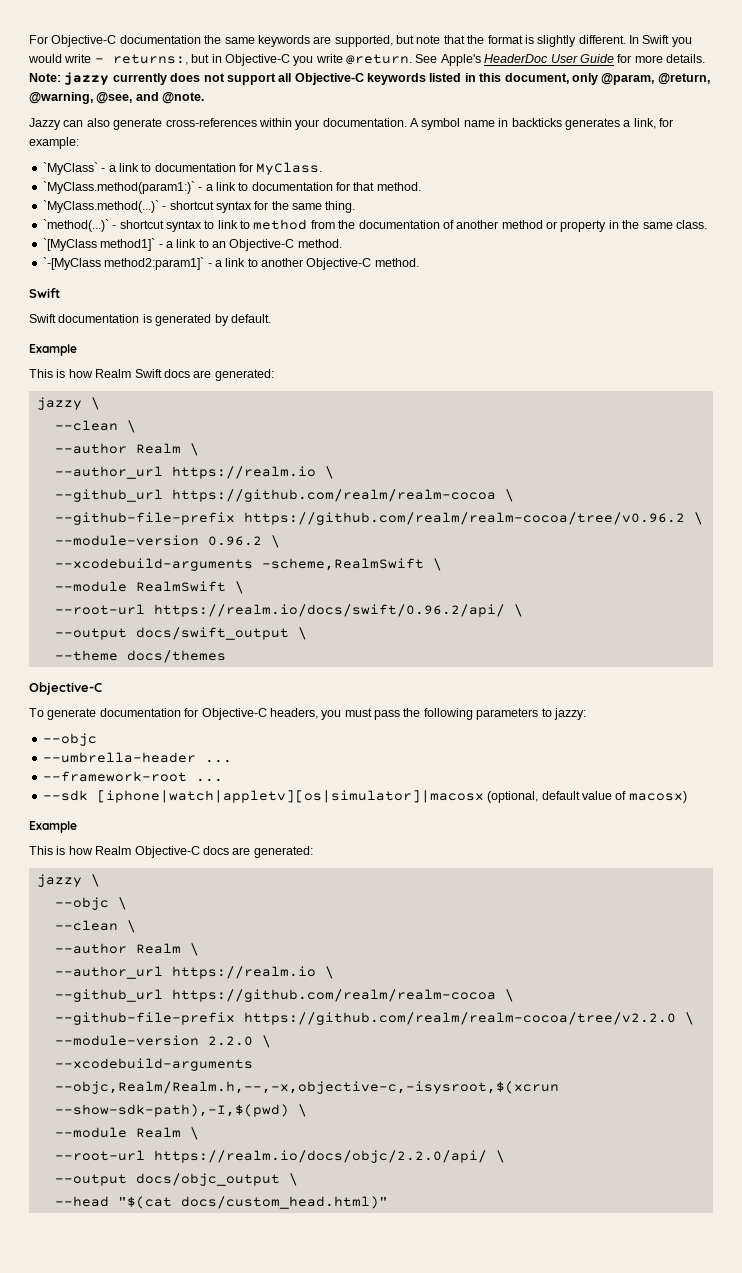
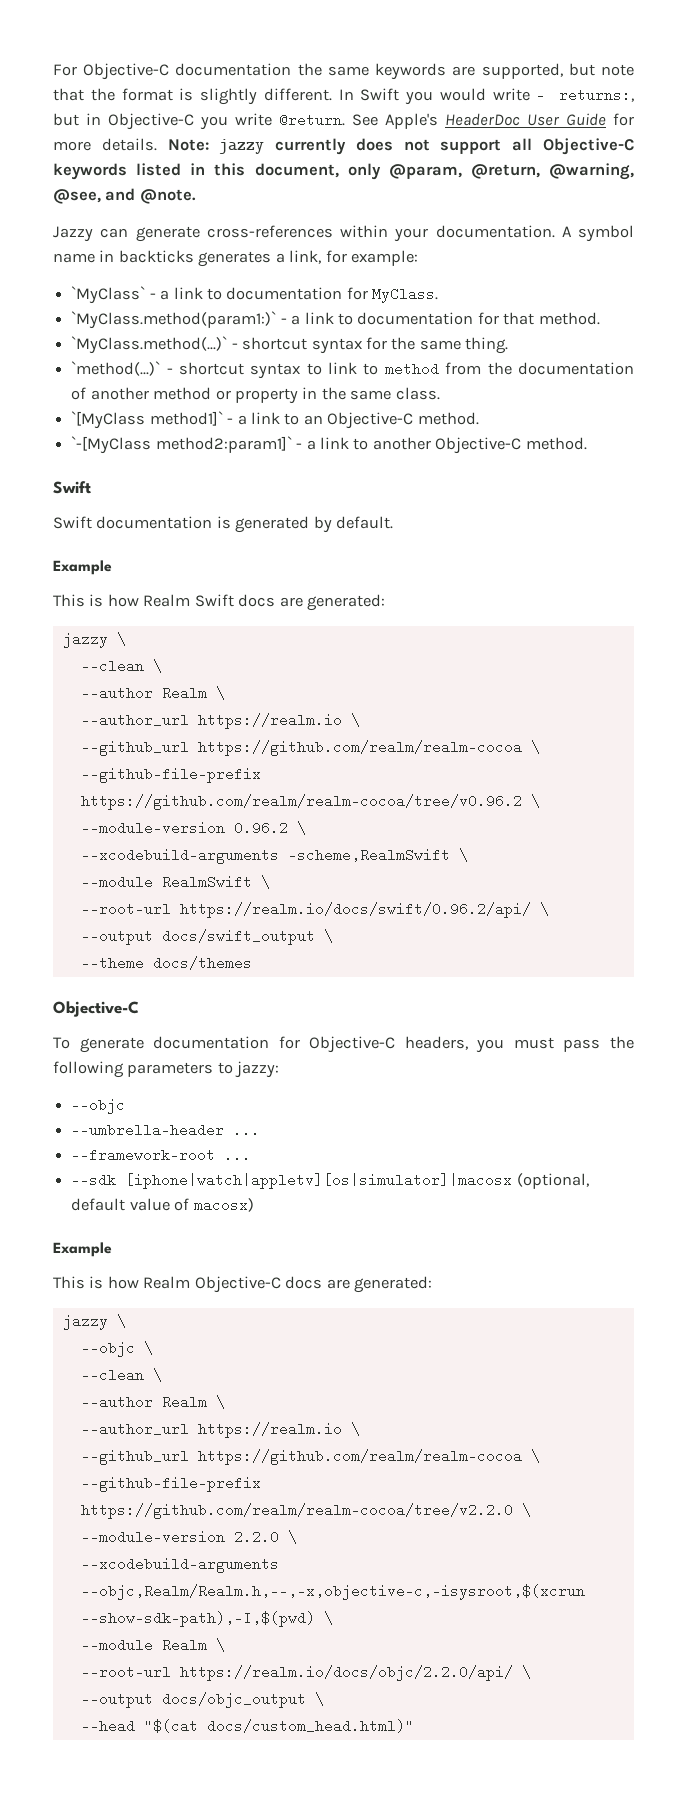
[86,118,110,127] also -> (129, 233) none

